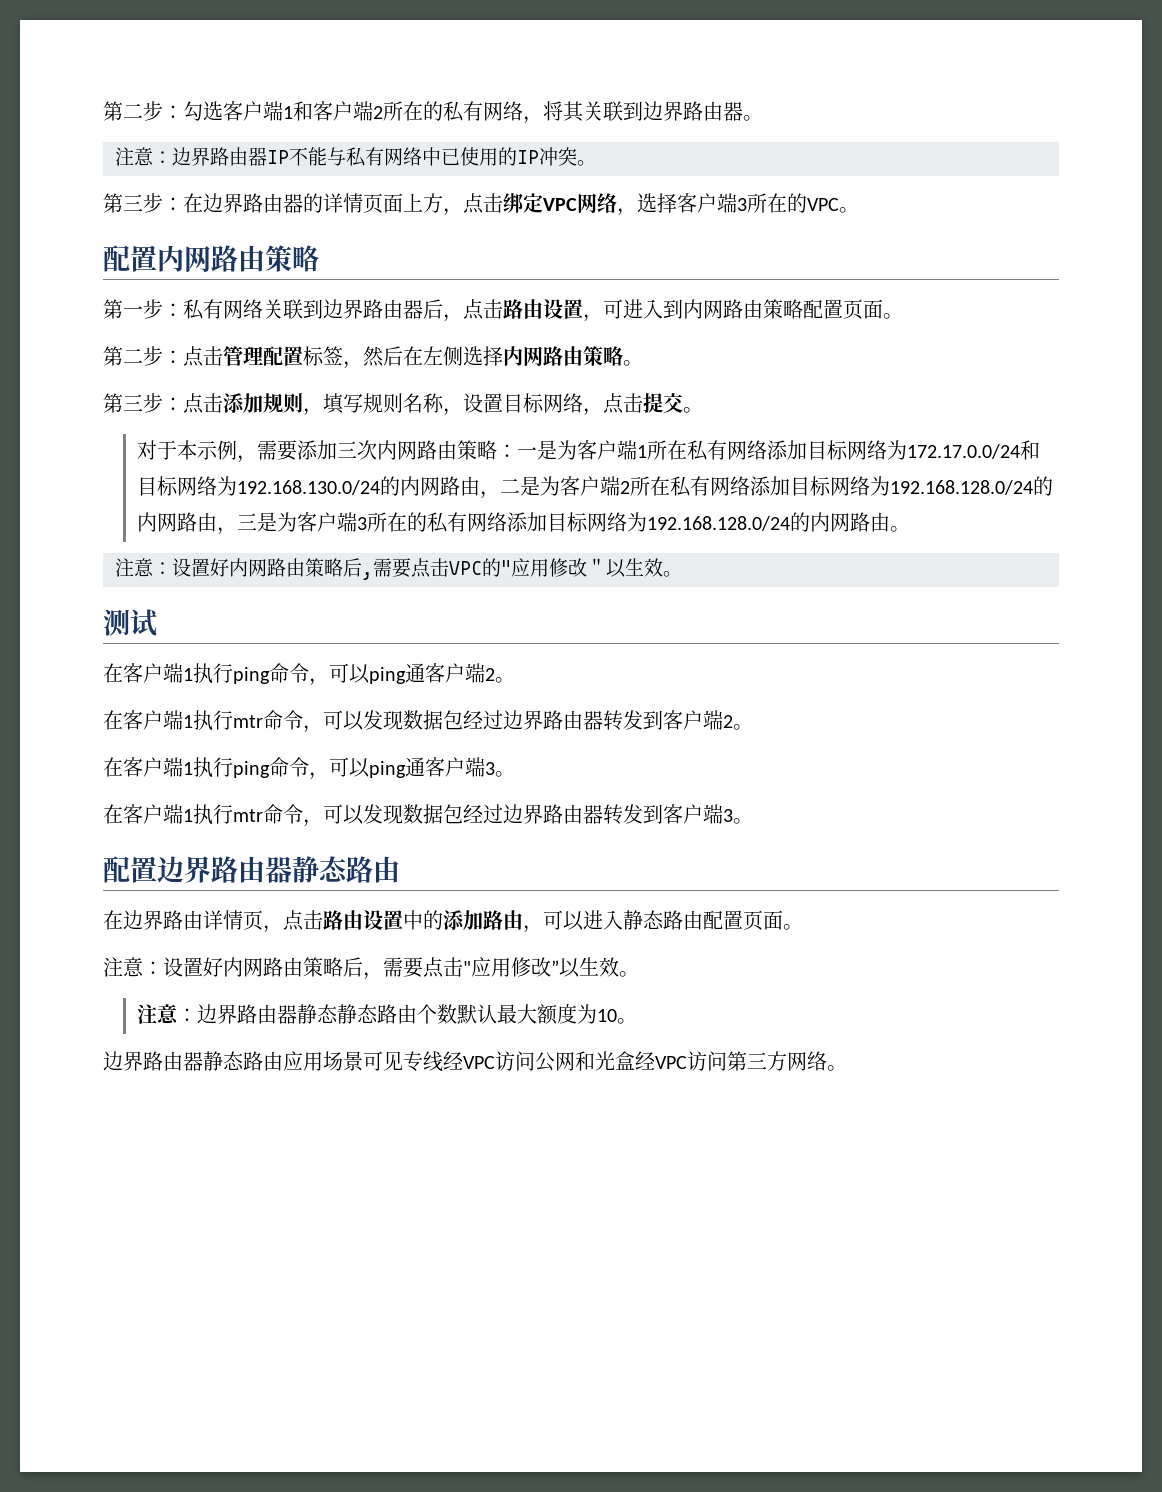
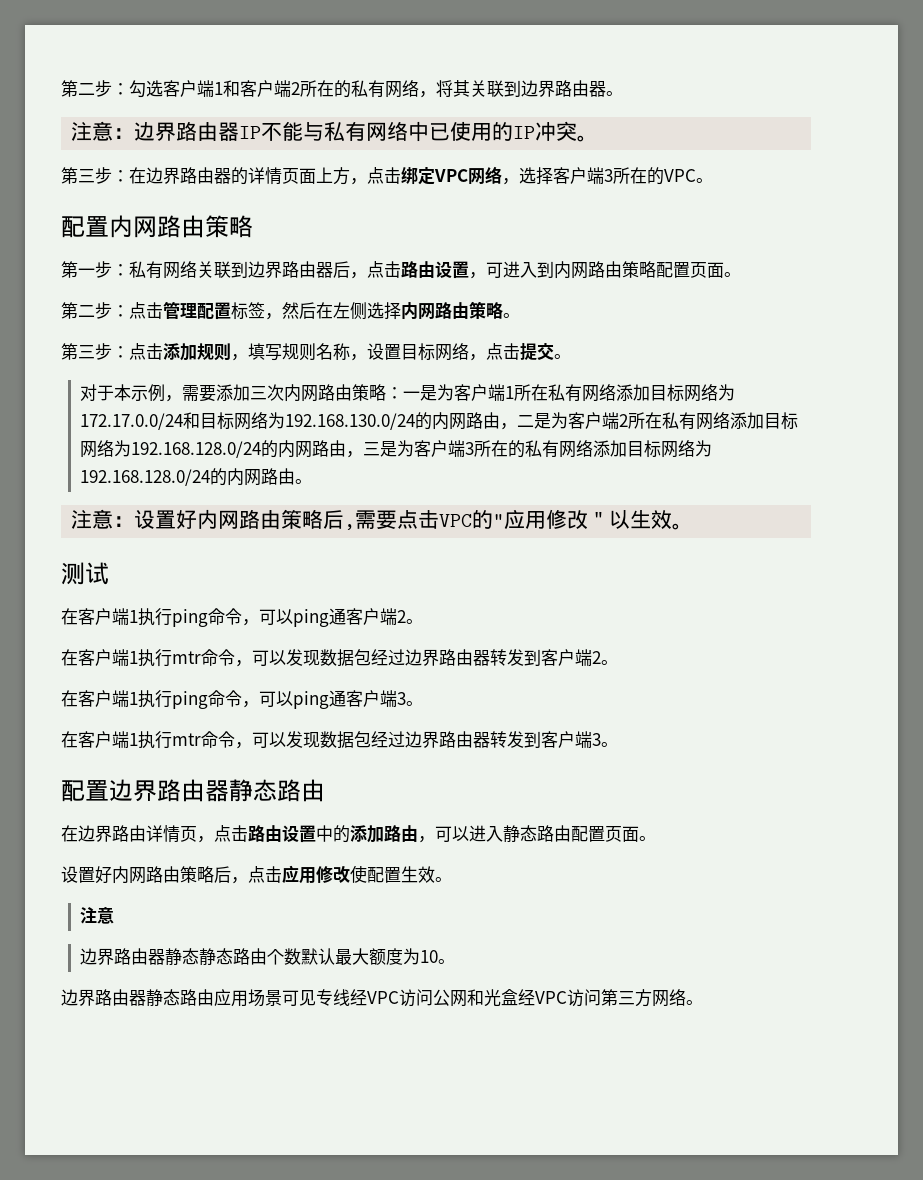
[103,957,580,980] 注意：设置好内网路由策略后，需要点击"应用修改”以 -> [61,865,401,884] 设置好内网路由策略后，点击应用修改使配置
[177,1008,198,1022] ： -> (115, 915) //

